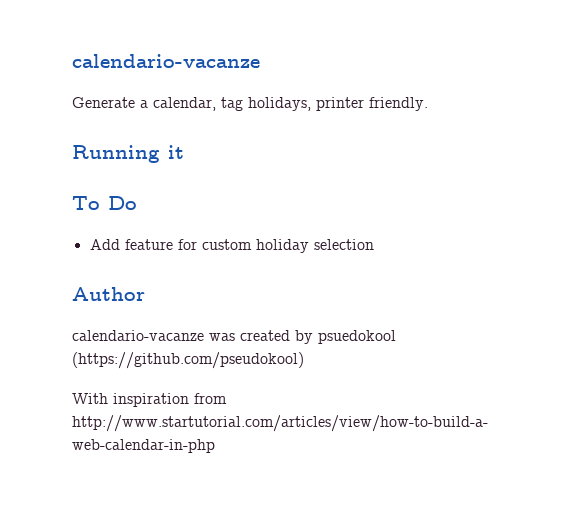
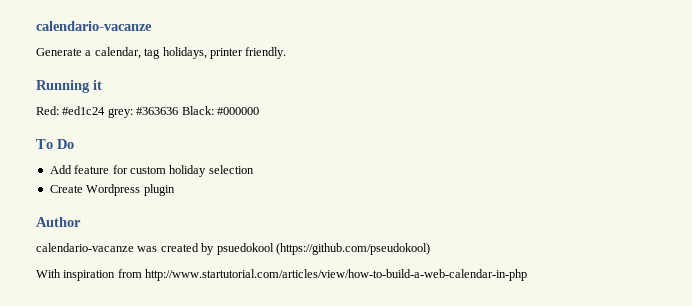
(184, 152) none -> [36,106,259,118] // Red: #ed1c24 grey: #363636 Black: #000000
(374, 244) none -> [49,184,175,196] // Create Wordpress plugin

